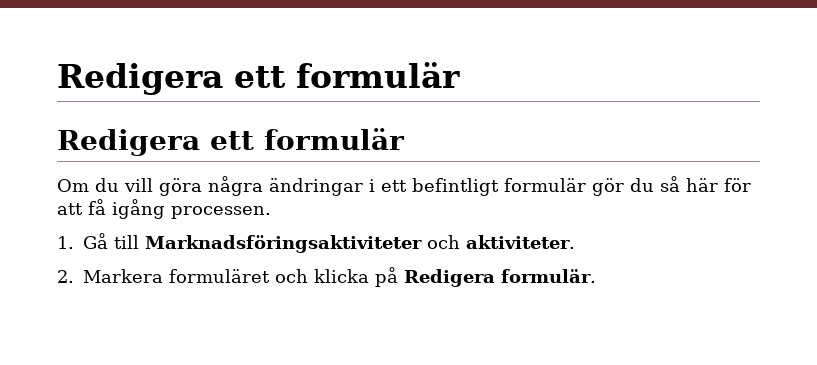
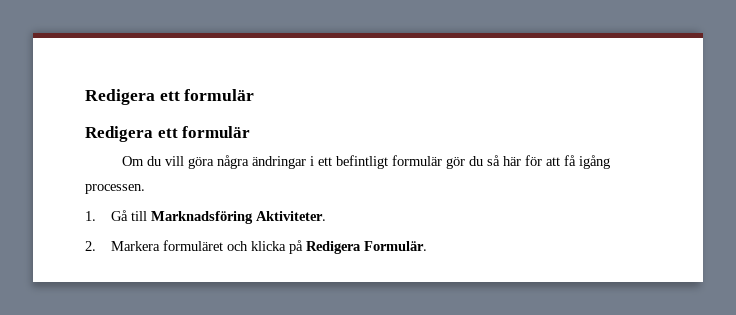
[145,235,575,253] Marknadsföringsaktiviteter och aktiviteter. -> [150,211,326,224] Marknadsföring Aktiviteter.
[501,269,596,283] formulär. -> [363,241,427,251] Formulär.

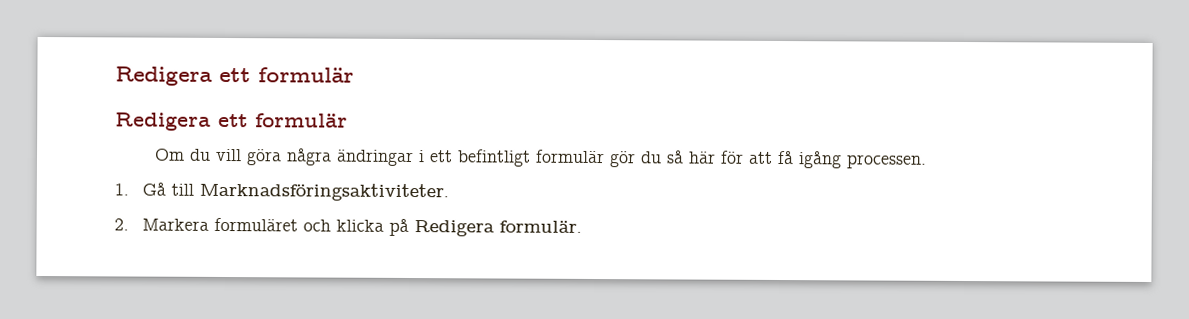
[150,211,326,224] Marknadsföring Aktiviteter. -> [198,182,449,202] Marknadsföringsaktiviteter.
[363,241,427,251] Formulär. -> [498,220,582,233] formulär.

